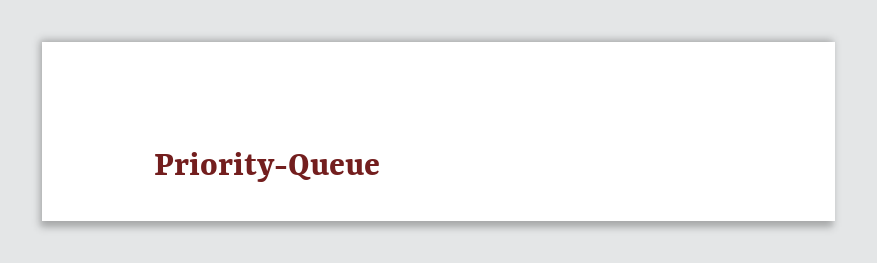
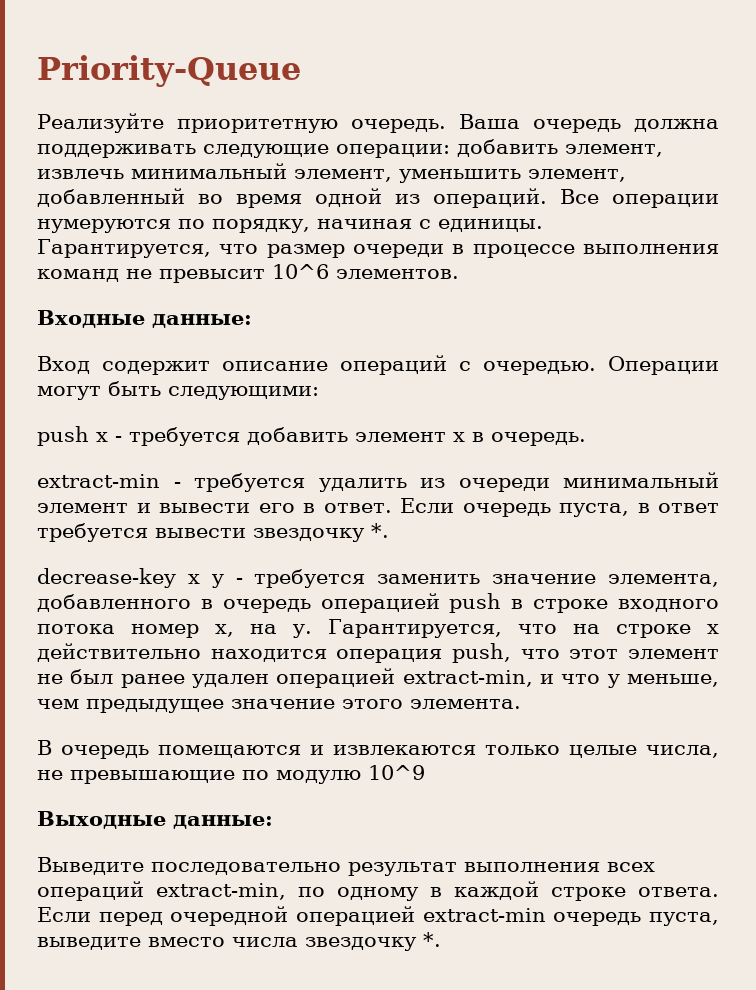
(380, 167) none -> [37,113,719,133] [37,139,663,158] [37,163,626,183] [37,188,719,208] [37,219,543,233] [37,239,719,258] [37,264,459,283] [37,310,252,328] [37,355,719,375] [37,381,319,400] [37,426,586,446] [37,472,719,492] [37,498,719,517] [37,523,389,542] [37,568,719,588] [37,593,719,613] [37,619,719,638] [37,643,719,663] [37,668,720,688] [37,699,521,713] [37,740,719,759] [37,765,425,784] [37,811,273,829] [37,857,655,876] [37,881,719,901] [37,906,719,926] [37,932,441,951] // Реализуйте приоритетную очередь. Ваша очередь должна поддерживать следующие операции: добавить элемент, извлечь минимальный элемент, уменьшить элемент, добавленный во время одной из операций. Все операции нумеруются по порядку, начиная с единицы. Гарантируется, что размер очереди в процессе выполнения команд не превысит 10^6 элементов. // Входные данные: // Вход содержит описание операций с очередью. Операции могут быть следующими: // push x - требуется добавить элемент x в очередь. // extract-min - требуется удалить из очереди минимальный элемент и вывести его в ответ. Если очередь пуста, в ответ требуется вывести звездочку *. // decrease-key x y - требуется заменить значение элемента, добавленного в очередь операцией push в строке входного потока номер x, на y. Гарантируется, что на строке x действительно находится операция push, что этот элемент не был ранее удален операцией extract-min, и что y меньше, чем предыдущее значение этого элемента. // В очередь помещаются и извлекаются только целые числа, не превышающие по модулю 10^9 // Выходные данные: // Выведите последовательно результат выполнения всех операций extract-min, по одному в каждой строке ответа. Если перед очередной операцией extract-min очередь пуста, выведите вместо числа звездочку *.

